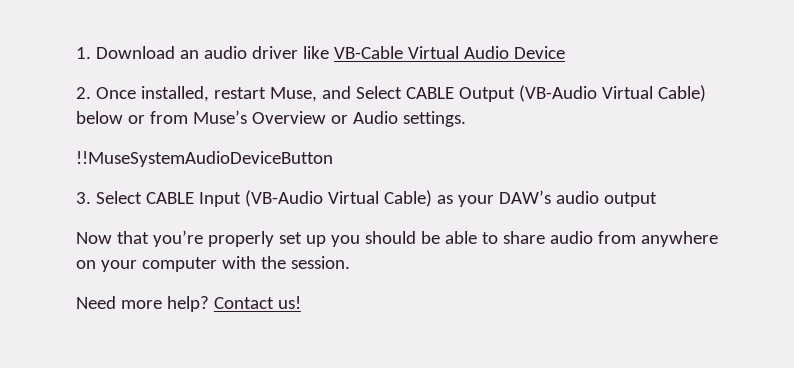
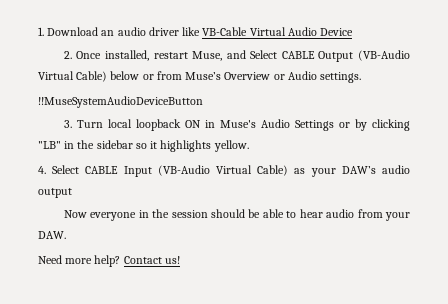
(91, 198) none -> [76,119,410,131] [38,140,249,152] [38,166,46,174] Turn local loopback ON in Muse's Audio Settings or by clicking "LB" in the sidebar so it highlights yellow. // 4.
[116,230,360,247] that you’re properly set up you -> [90,209,208,221] everyone in the session
[502,231,545,244] share -> [299,209,323,218] hear
[640,231,718,247] [76,256,350,272] anywhere on your computer with the session. -> [385,212,411,221] [38,231,66,239] your DAW.

